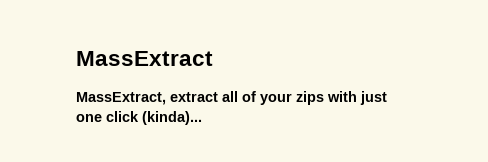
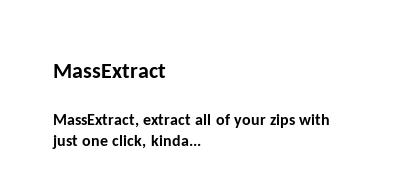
[106,111,202,125] click (kinda)... -> [112,135,201,149] click, kinda...

